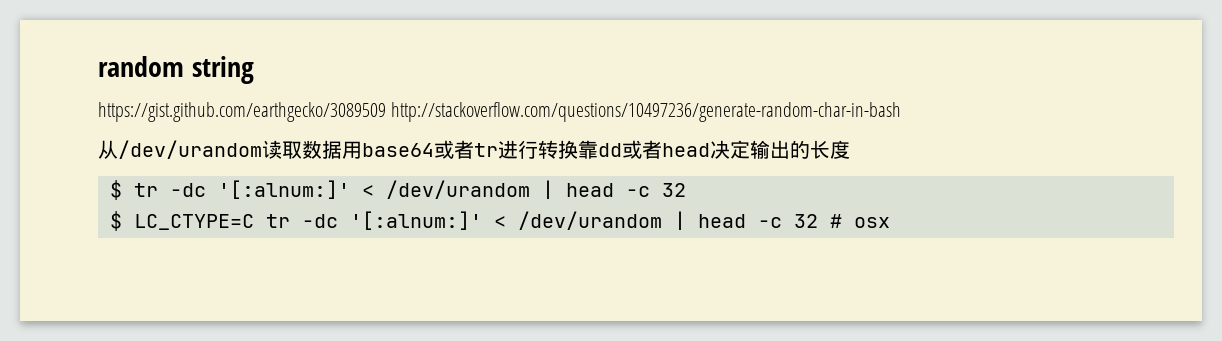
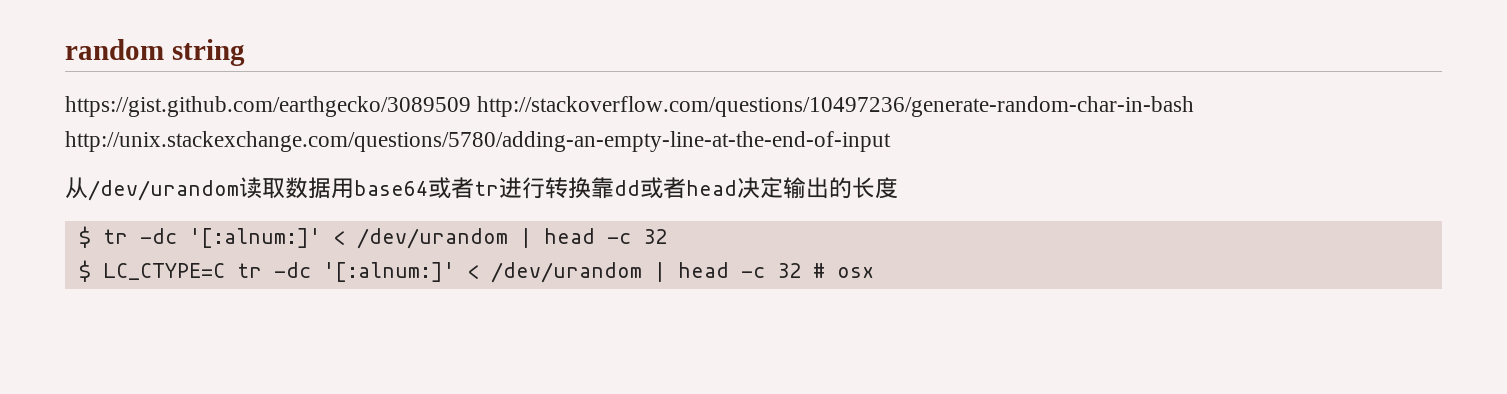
(902, 112) none -> [65,131,891,152] http://unix.stackexchange.com/questions/5780/adding-an-empty-line-at-the-end-of-input

